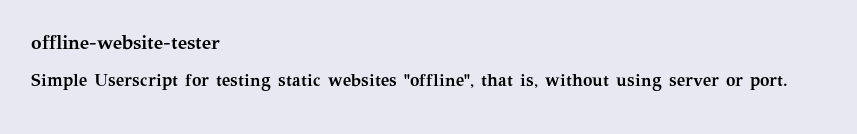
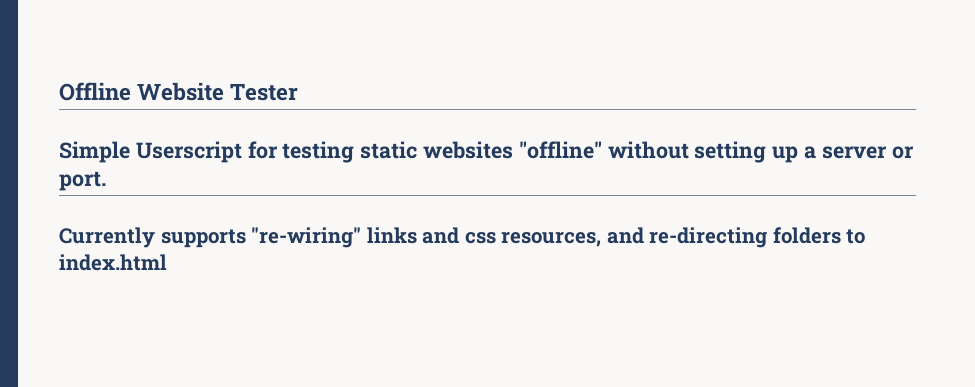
[31,35,220,50] offline-website-tester -> [59,82,299,101] Offline Website Tester
[404,74,788,91] "offline", that is, without using server or port. -> [518,141,914,163] [59,171,106,191] [59,227,866,248] [59,254,167,271] "offline" without setting up a server or port. // Currently supports "re-wiring" links and css resources, and re-directing folders to index.html

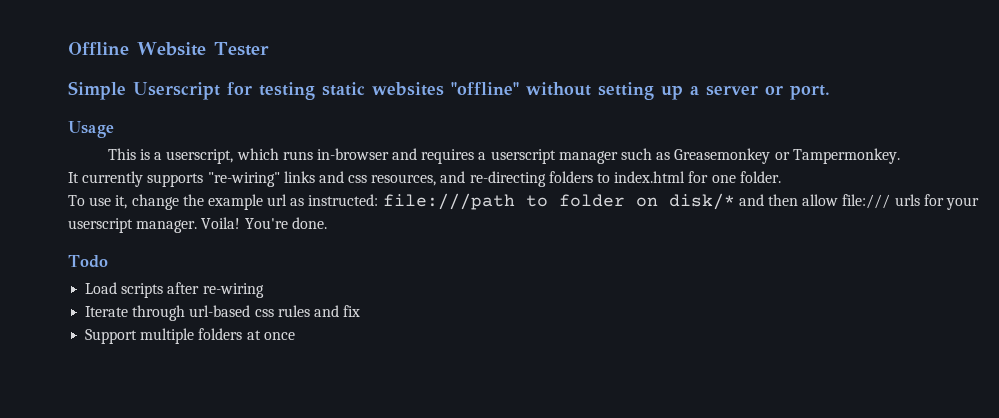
[59,227,155,248] Currently -> [68,121,114,138] [107,148,900,164] [68,171,144,187] Usage // This is a userscript, which runs in-browser and requires a userscript manager such as Greasemonkey or Tampermonkey. // It currently
(167, 262) none -> [688,171,781,183] [68,193,979,210] [68,217,327,233] [68,255,108,268] [85,282,264,298] [85,305,361,321] [85,328,295,344] for one folder. // To use it, change the example url as instructed: file:///path to folder on disk/* and then allow file:/// urls for your userscript manager. Voila! You're done. // Todo // Load scripts after re-wiring // Iterate through url-based css rules and fix // Support multiple folders at once

